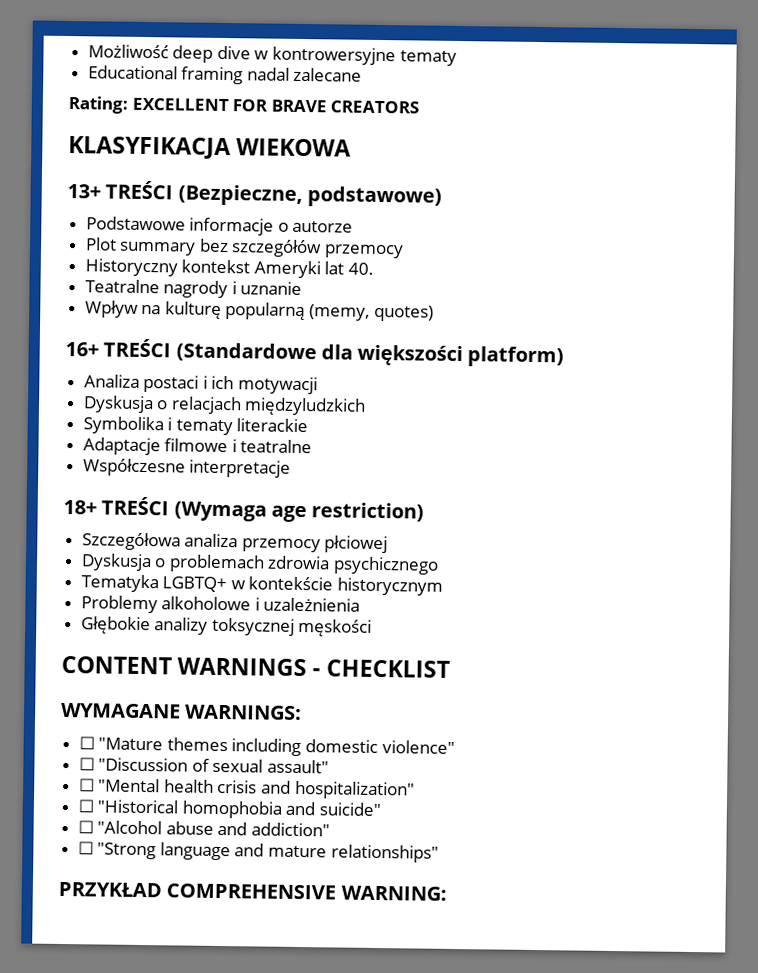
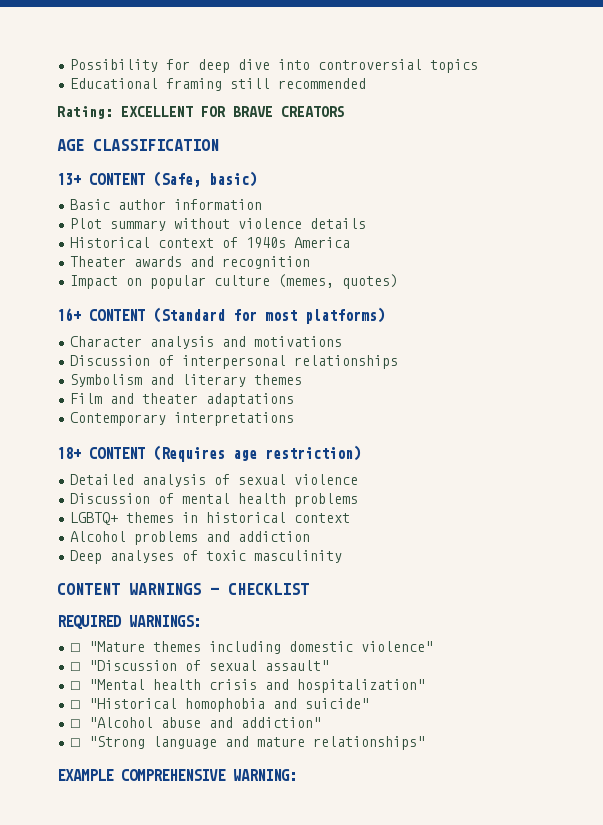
[87,44,457,66] Możliwość deep dive w kontrowersyjne tematy -> [70,59,479,73] Possibility for deep dive into controversial topics
[246,67,363,82] nadal zalecane -> [230,78,367,89] still recommended
[68,136,352,160] KLASYFIKACJA WIEKOWA -> [57,139,219,151] AGE CLASSIFICATION
[105,180,442,208] [85,216,354,236] [84,237,405,259] [84,258,375,279] [84,279,303,299] [84,300,434,322] [65,338,565,368] [83,374,319,395] [82,395,367,416] [82,416,309,436] [82,437,313,456] [82,458,292,478] TREŚCI (Bezpieczne, podstawowe) // Podstawowe informacje o autorze // Plot summary bez szczegółów przemocy // Historyczny kontekst Ameryki lat 40. // Teatralne nagrody i uznanie // Wpływ na kulturę popularną (memy, quotes) // 16+ TREŚCI (Standardowe dla większości platform) // Analiza postaci i ich motywacji // Dyskusja o relacjach międzyludzkich // Symbolika i tematy literackie // Adaptacje filmowe i teatralne // Współczesne interpretacje -> [89,171,257,187] [70,199,263,210] [70,218,367,231] [70,237,351,248] [70,256,311,269] [70,274,399,289] [57,307,385,324] [70,336,343,349] [70,355,399,369] [70,374,303,387] [70,393,295,407] [70,412,295,426] CONTENT (Safe, basic) // Basic author information // Plot summary without violence details // Historical context of 1940s America // Theater awards and recognition // Impact on popular culture (memes, quotes) // 16+ CONTENT (Standard for most platforms) // Character analysis and motivations // Discussion of interpersonal relationships // Symbolism and literary themes // Film and theater adaptations // Contemporary interpretations
[101,496,267,522] TREŚCI (Wymaga -> [89,445,225,462] CONTENT (Requires
[81,532,389,554] [80,553,440,575] [80,574,444,596] [80,595,361,614] [80,616,373,637] Szczegółowa analiza przemocy płciowej // Dyskusja o problemach zdrowia psychicznego // Tematyka LGBTQ+ w kontekście historycznym // Problemy alkoholowe i uzależnienia // Głębokie analizy toksycznej męskości -> [70,474,359,487] [70,493,359,507] [70,512,351,525] [70,531,311,545] [70,550,343,564] Detailed analysis of sexual violence // Discussion of mental health problems // LGBTQ+ themes in historical context // Alcohol problems and addiction // Deep analyses of toxic masculinity
[61,702,181,719] WYMAGANE -> [57,615,122,629] REQUIRED
[58,881,162,898] PRZYKŁAD -> [57,769,114,781] EXAMPLE

